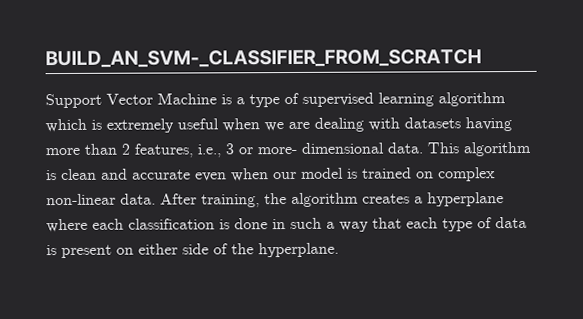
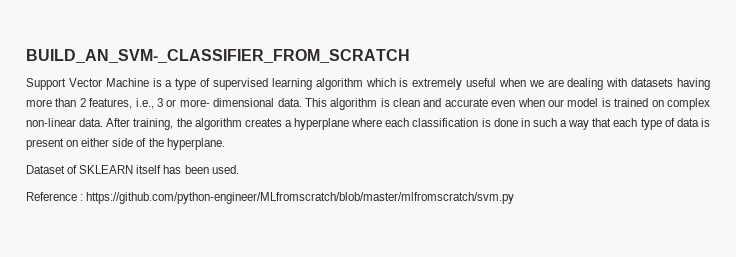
(339, 250) none -> [26,165,239,174] [26,192,515,204] // Dataset of SKLEARN itself has been used. // Reference : https://github.com/python-engineer/MLfromscratch/blob/master/mlfromscratch/svm.py

